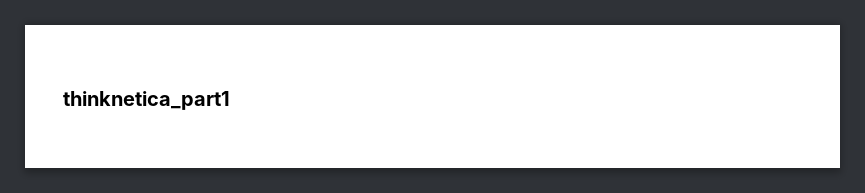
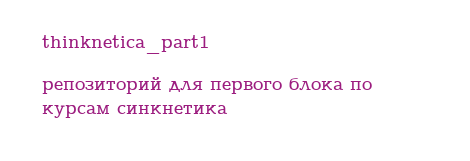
(230, 100) none -> [42,77,372,94] [42,105,228,118] // репозиторий для первого блока по курсам синкнетика

